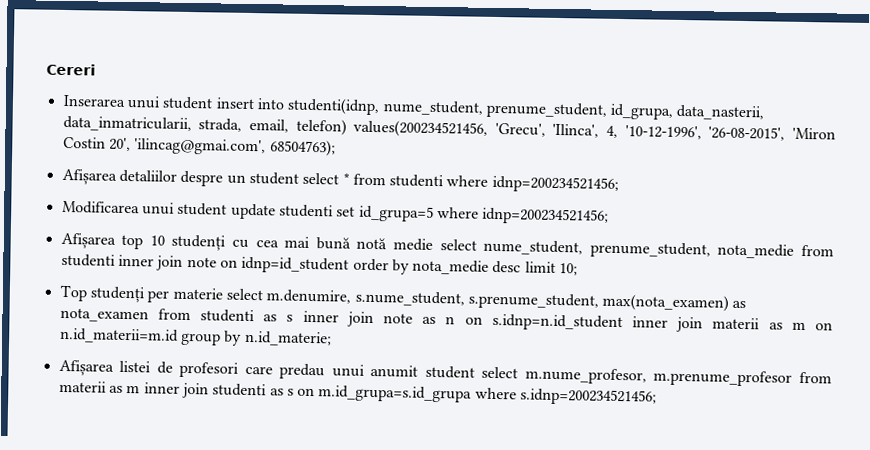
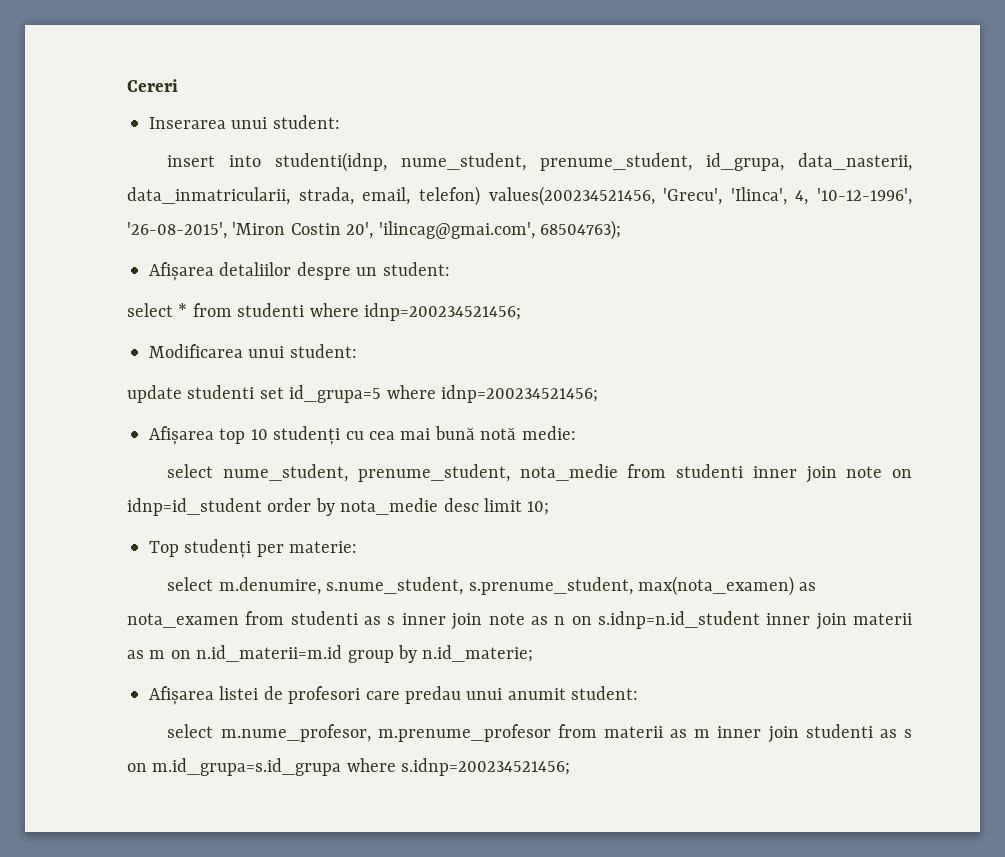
[162,96,214,110] student -> [272,115,340,129] student: //
[248,171,299,185] student -> [382,262,450,276] student: //
[177,202,228,216] student -> [289,344,357,358] student: //
[393,238,433,251] medie -> [521,426,576,440] medie: //
[172,287,223,300] materie -> [289,541,358,553] materie: //
[424,365,475,379] student -> [571,686,639,700] student: //

